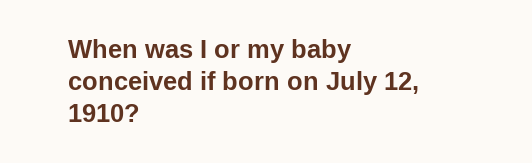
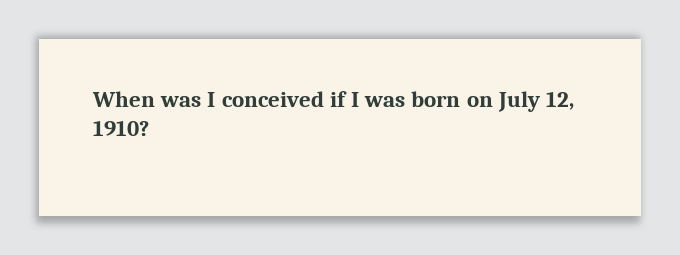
[214,39,352,63] [68,71,216,90] or my baby conceived if -> [221,91,406,107] conceived if I was

